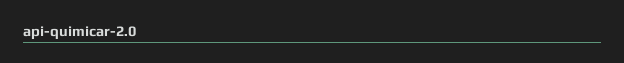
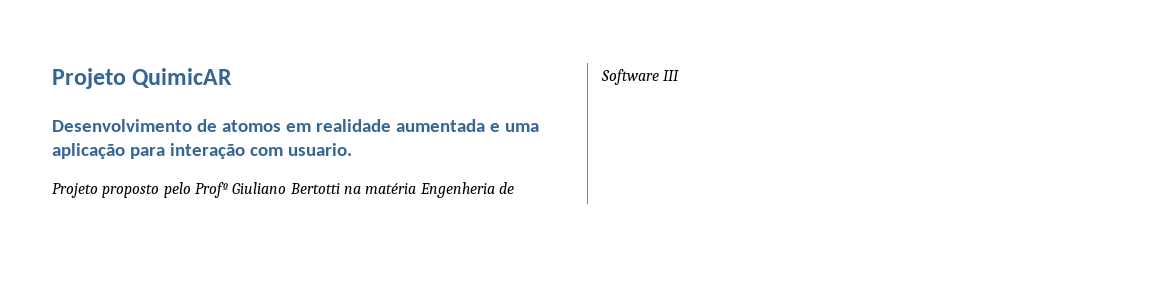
[23,26,136,40] api-quimicar-2.0 -> [52,68,233,89] [52,119,539,132] [52,143,352,159] [52,182,514,198] [601,69,680,85] Projeto QuimicAR // Desenvolvimento de atomos em realidade aumentada e uma aplicação para interação com usuario. // Projeto proposto pelo Profº Giuliano Bertotti na matéria Engenheria de Software III

